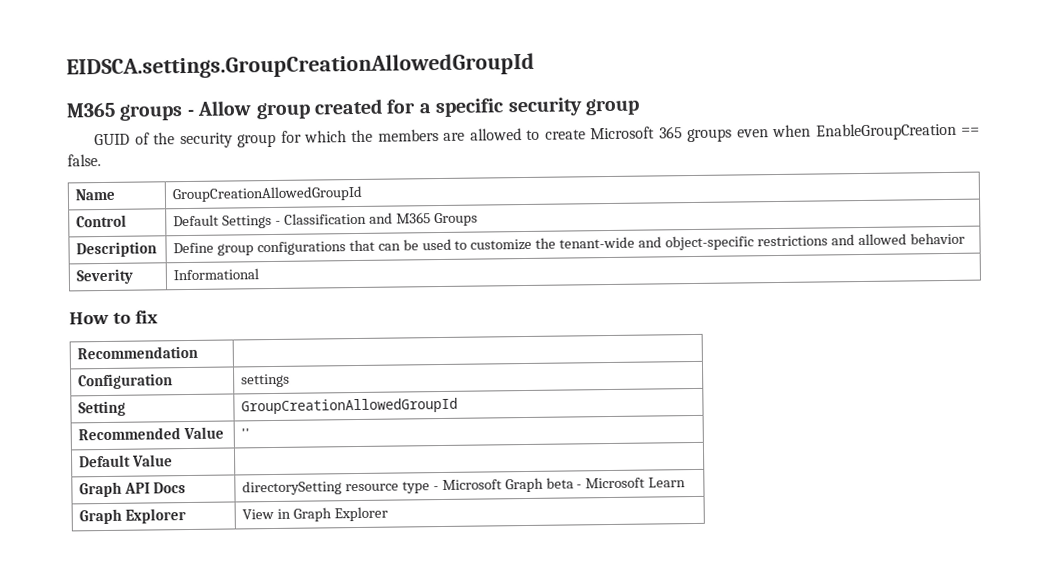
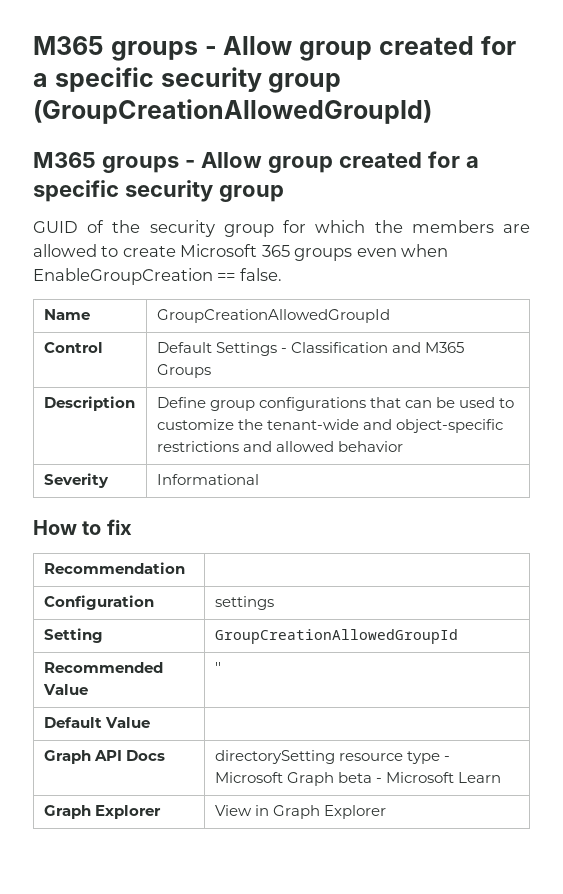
[66,52,535,80] EIDSCA.settings.GroupCreationAllowedGroupId -> [33,36,516,61] [33,67,342,93] [33,99,432,124] M365 groups - Allow group created for a specific security group (GroupCreationAllowedGroupId)

